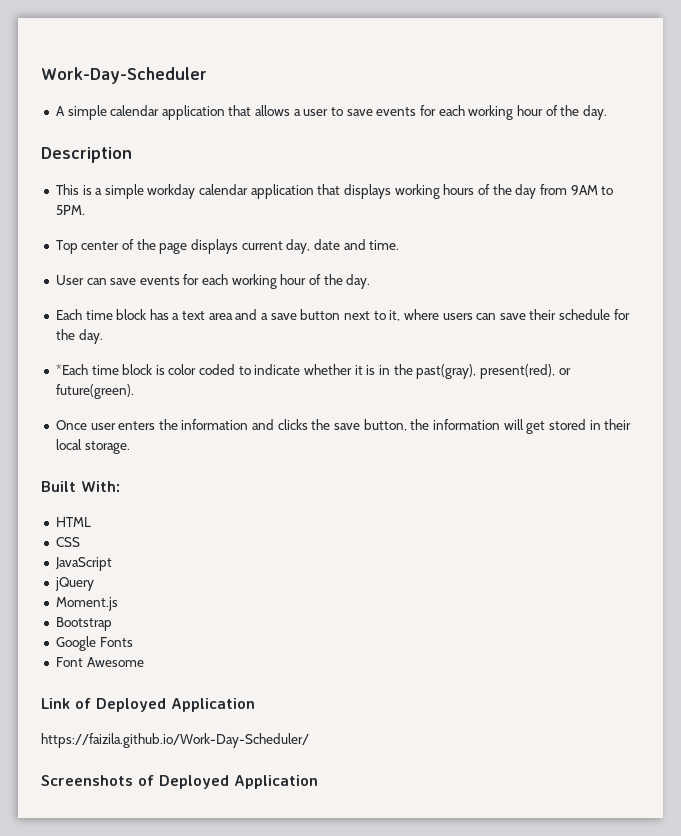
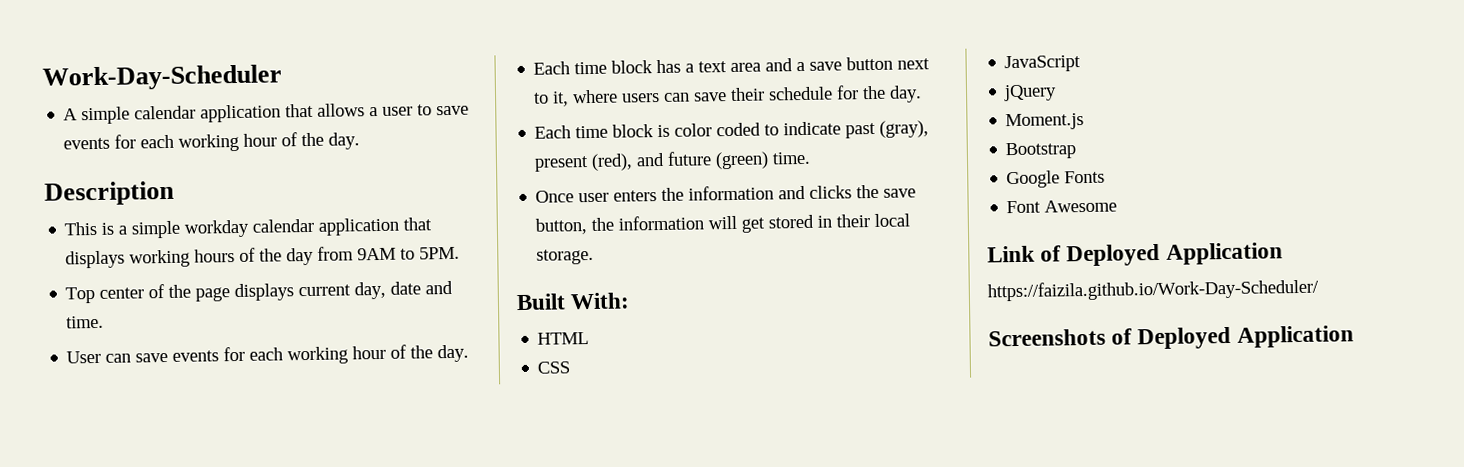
[55,364,88,375] *Each -> [534,125,572,139] Each
[304,364,571,379] [55,384,134,399] whether it is in the past(gray), present(red), or future(green). -> [845,120,930,139] [534,151,812,172] past (gray), present (red), and future (green) time.

